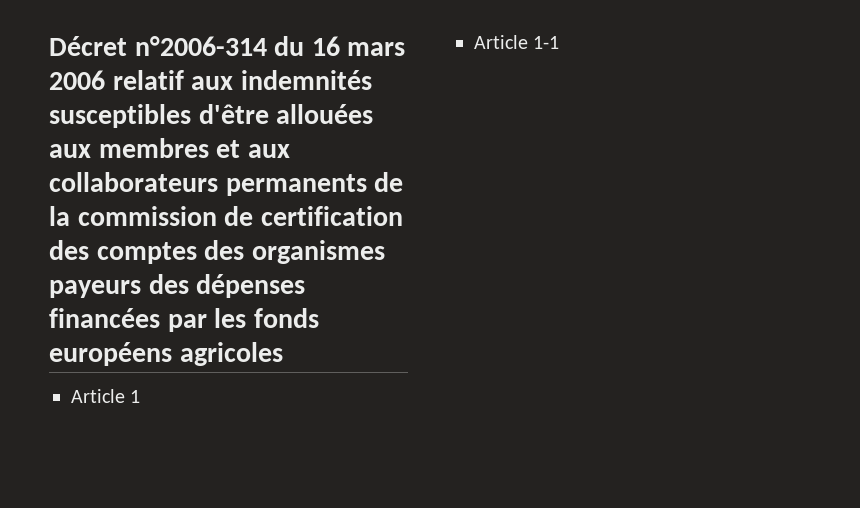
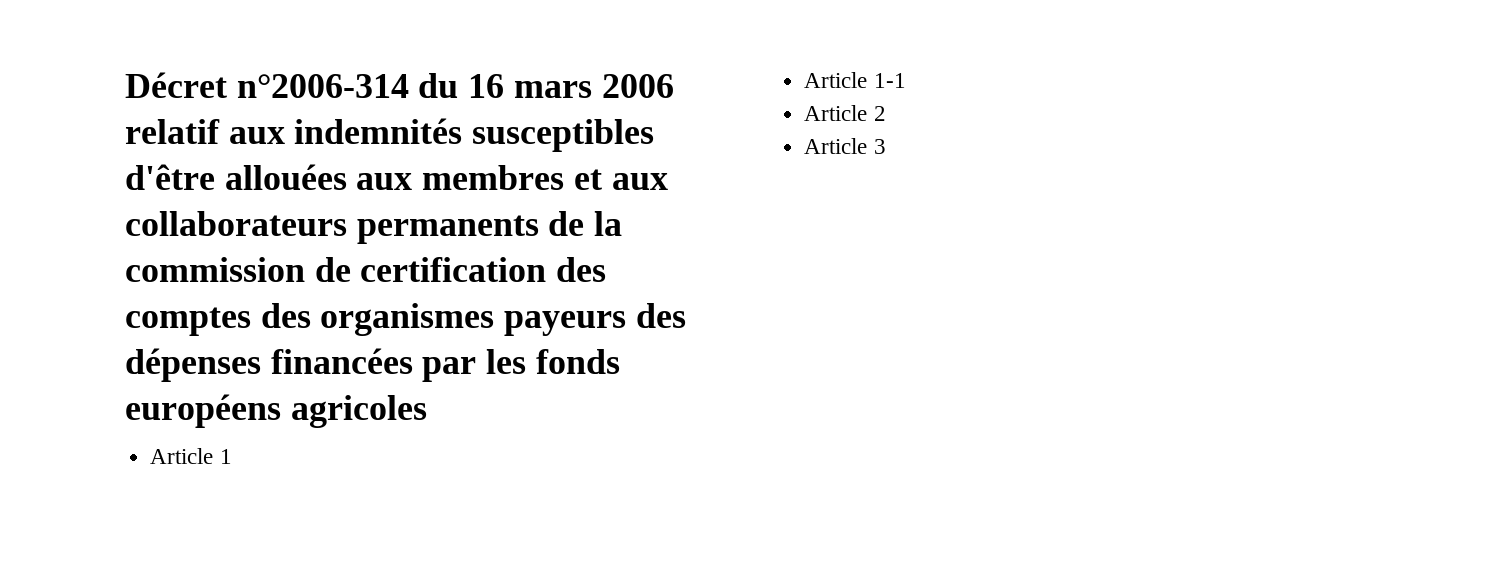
(560, 42) none -> [804,105,886,121] [804,138,886,154] // Article 2 // Article 3

